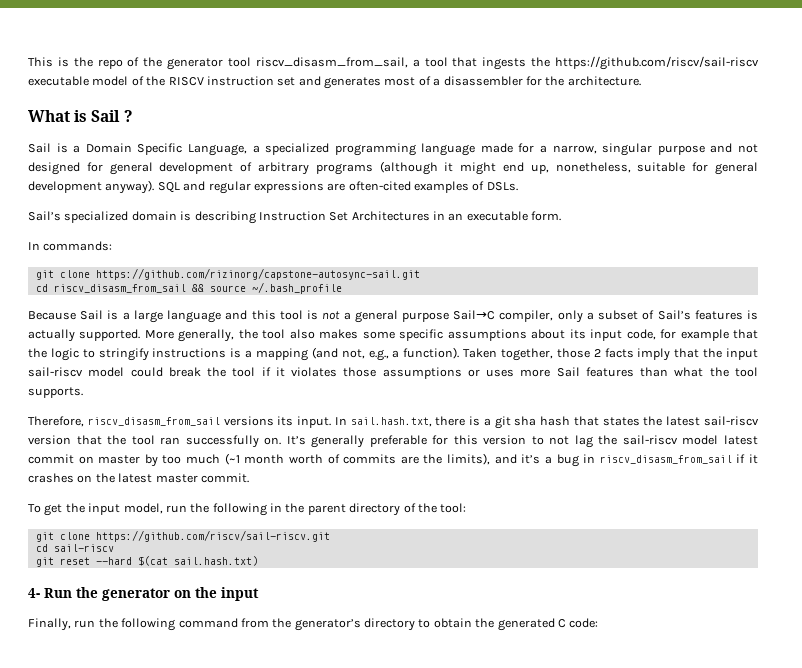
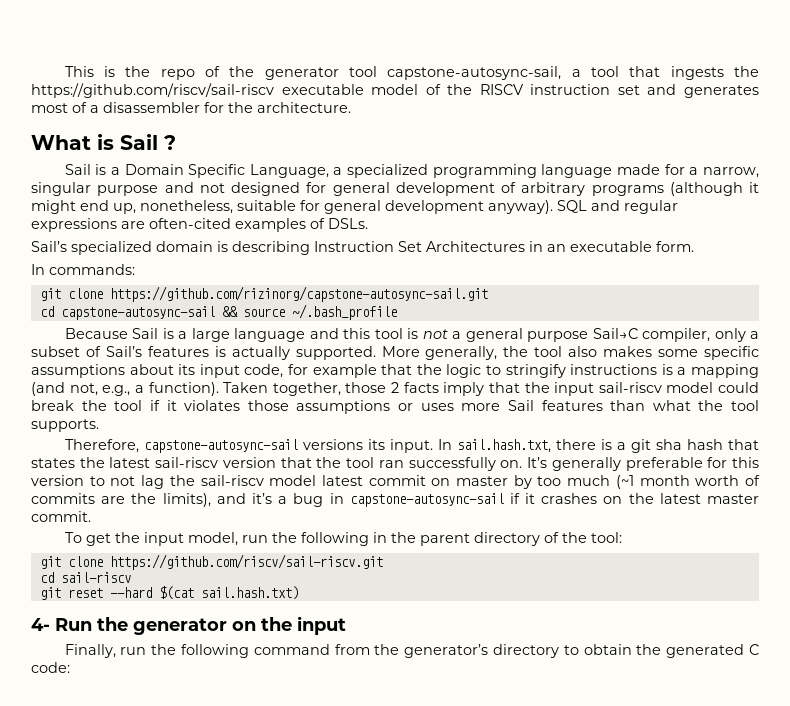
[255,57,408,68] riscv_disasm_from_sail, -> [387,66,562,80] capstone-autosync-sail,
[53,284,186,293] riscv_disasm_from_sail -> [60,306,215,320] capstone-autosync-sail
[87,417,220,426] riscv_disasm_from_sail -> [143,439,298,453] capstone-autosync-sail
[599,455,732,464] riscv_disasm_from_sail -> [349,493,504,507] capstone-autosync-sail

